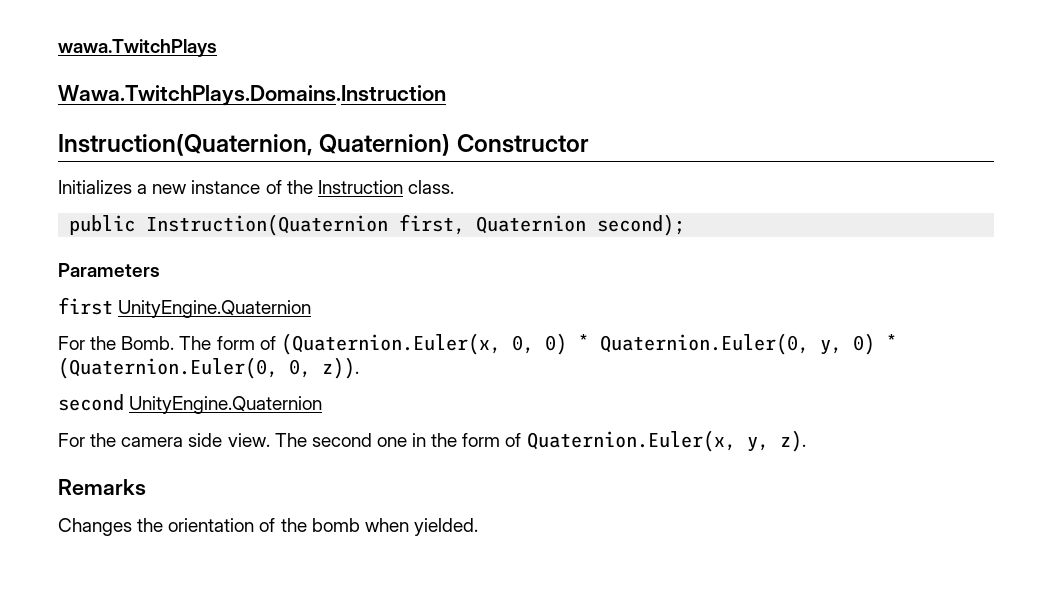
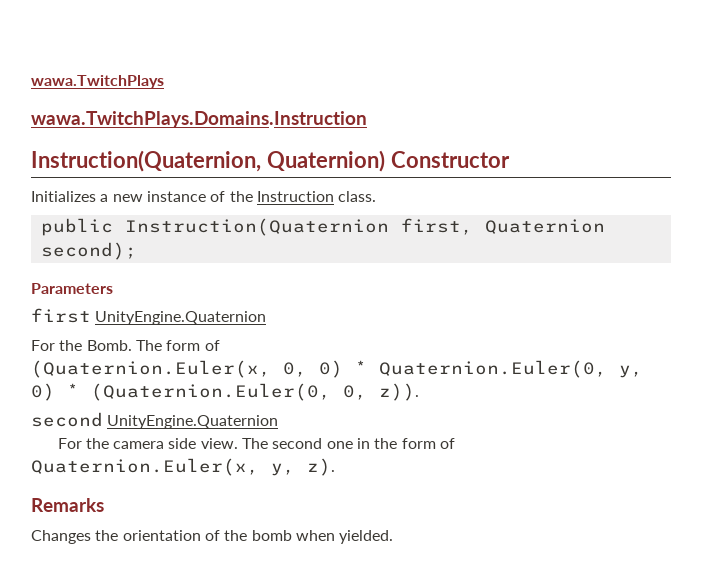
[58,85,446,106] Wawa.TwitchPlays.Domains.Instruction -> [31,111,367,128] wawa.TwitchPlays.Domains.Instruction
(276, 343) none -> (220, 345) //

